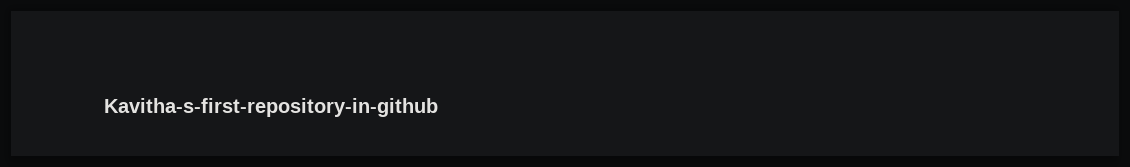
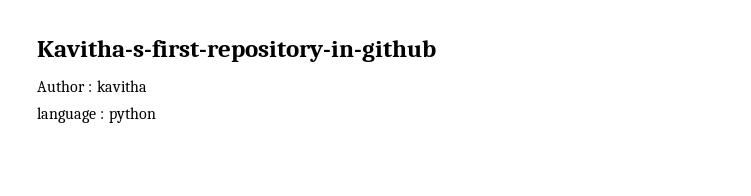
(438, 107) none -> [37,80,147,92] [37,107,156,123] // Author : kavitha // language : python

